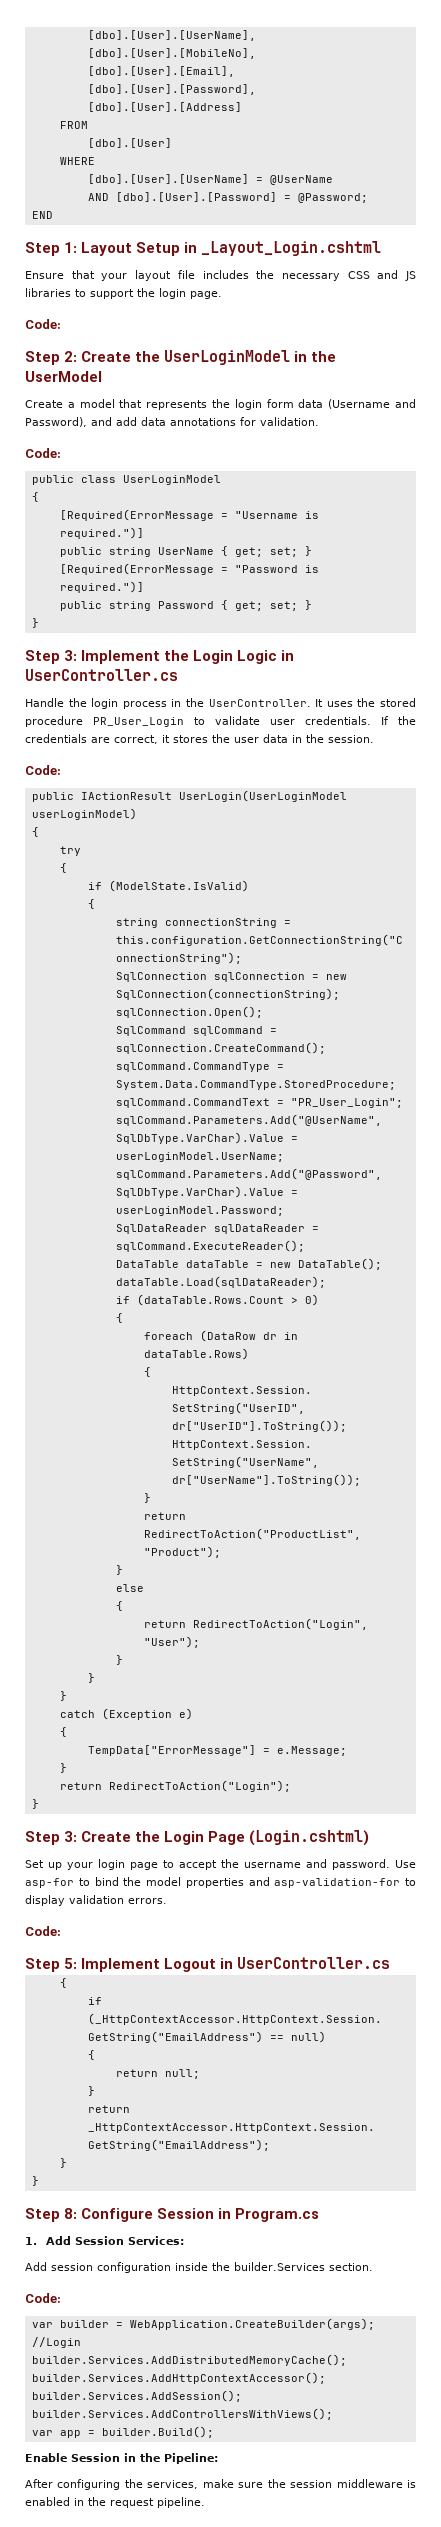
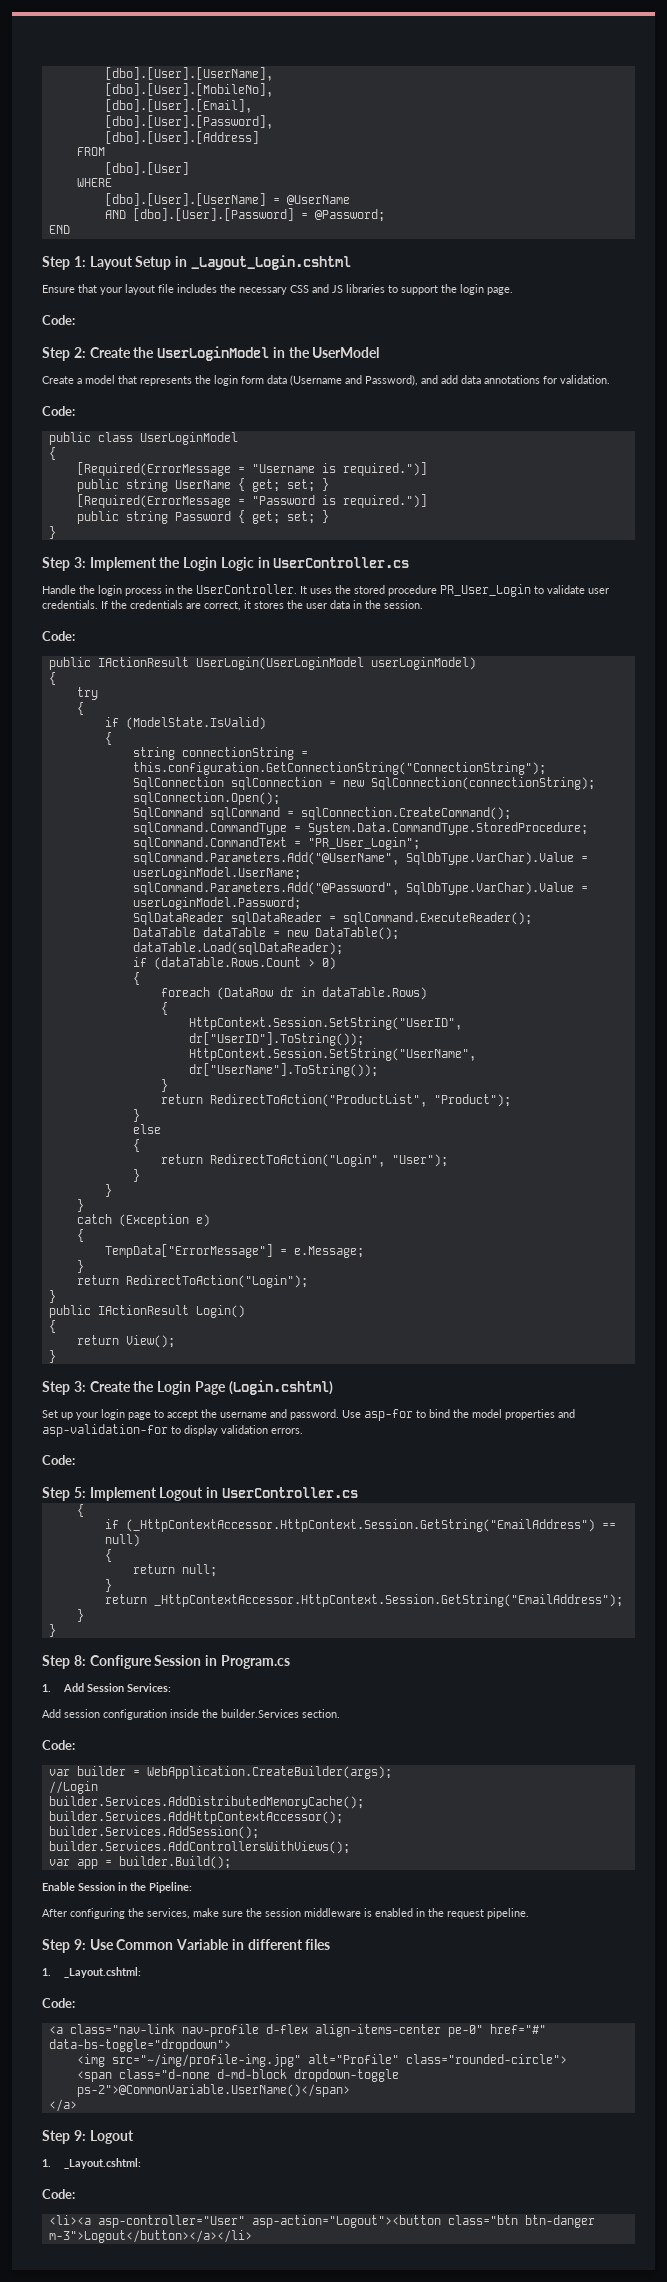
(39, 1804) none -> [48,1305,245,1318] [48,1320,56,1333] [76,1335,175,1348] [48,1350,56,1363] // public IActionResult Login() // { // return View(); // }
(205, 2502) none -> [42,1939,331,1953] [42,1967,141,1978] [42,1998,75,2008] [48,2024,546,2037] [48,2039,231,2052] [76,2054,567,2067] [76,2069,399,2082] [76,2084,350,2097] [48,2099,77,2112] [42,2130,134,2144] [42,2158,141,2169] [42,2189,75,2199] [48,2215,595,2228] [48,2230,252,2243] // Step 9: Use Common Variable in different files // 1. _Layout.cshtml: // Code: // <a class="nav-link nav-profile d-flex align-items-center pe-0" href="#" data-bs-toggle="dropdown"> // <img src="~/img/profile-img.jpg" alt="Profile" class="rounded-circle"> // <span class="d-none d-md-block dropdown-toggle ps-2">@CommonVariable.UserName()</span> // </a> // Step 9: Logout // 1. _Layout.cshtml: // Code: // <li><a asp-controller="User" asp-action="Logout"><button class="btn btn-danger m-3">Logout</button></a></li>

